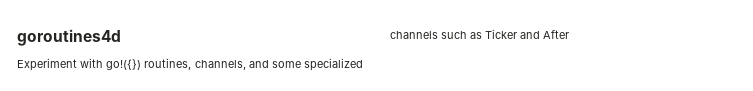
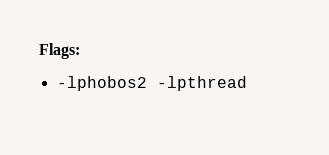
[17,29,121,46] [17,58,363,71] [390,29,569,39] goroutines4d // Experiment with go!({}) routines, channels, and some specialized channels such as Ticker and After -> [39,43,80,59] [56,76,247,91] Flags: // -lphobos2 -lpthread

